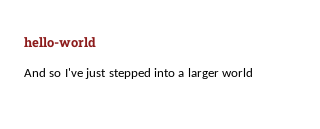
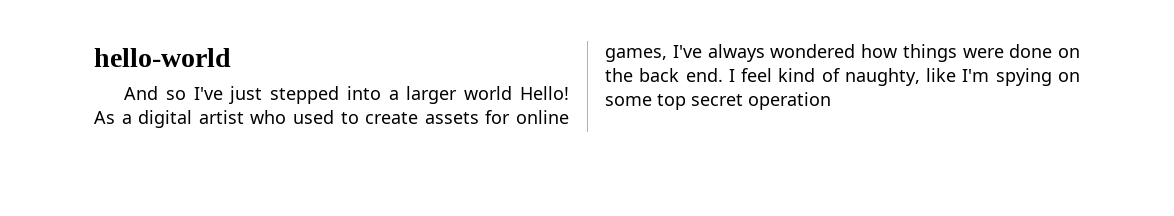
(253, 72) none -> [519,86,569,100] [94,110,570,128] [605,44,1080,62] [605,68,1080,86] [605,92,831,110] Hello! As a digital artist who used to create assets for online games, I've always wondered how things were done on the back end. I feel kind of naughty, like I'm spying on some top secret operation

